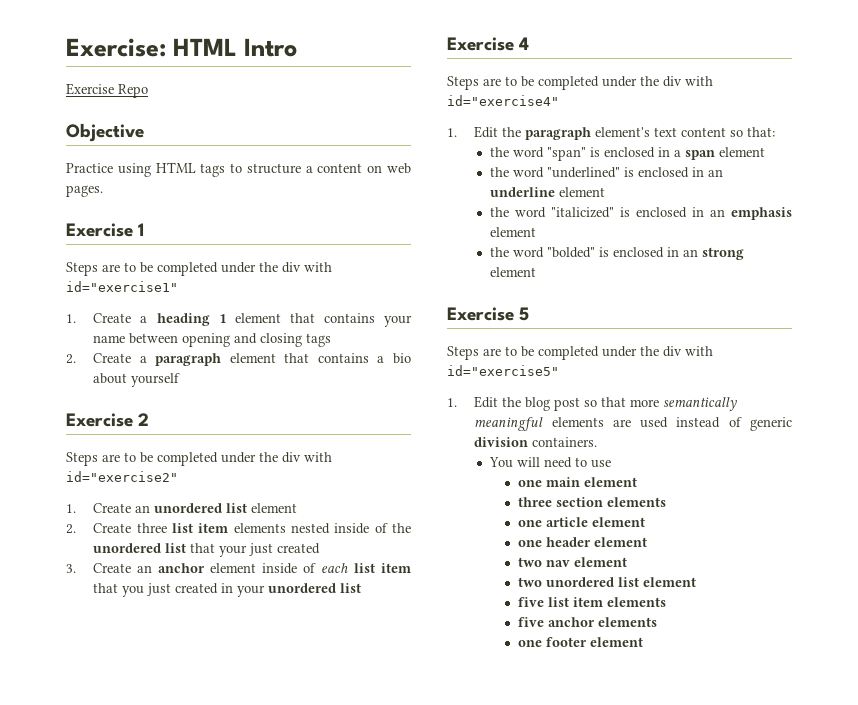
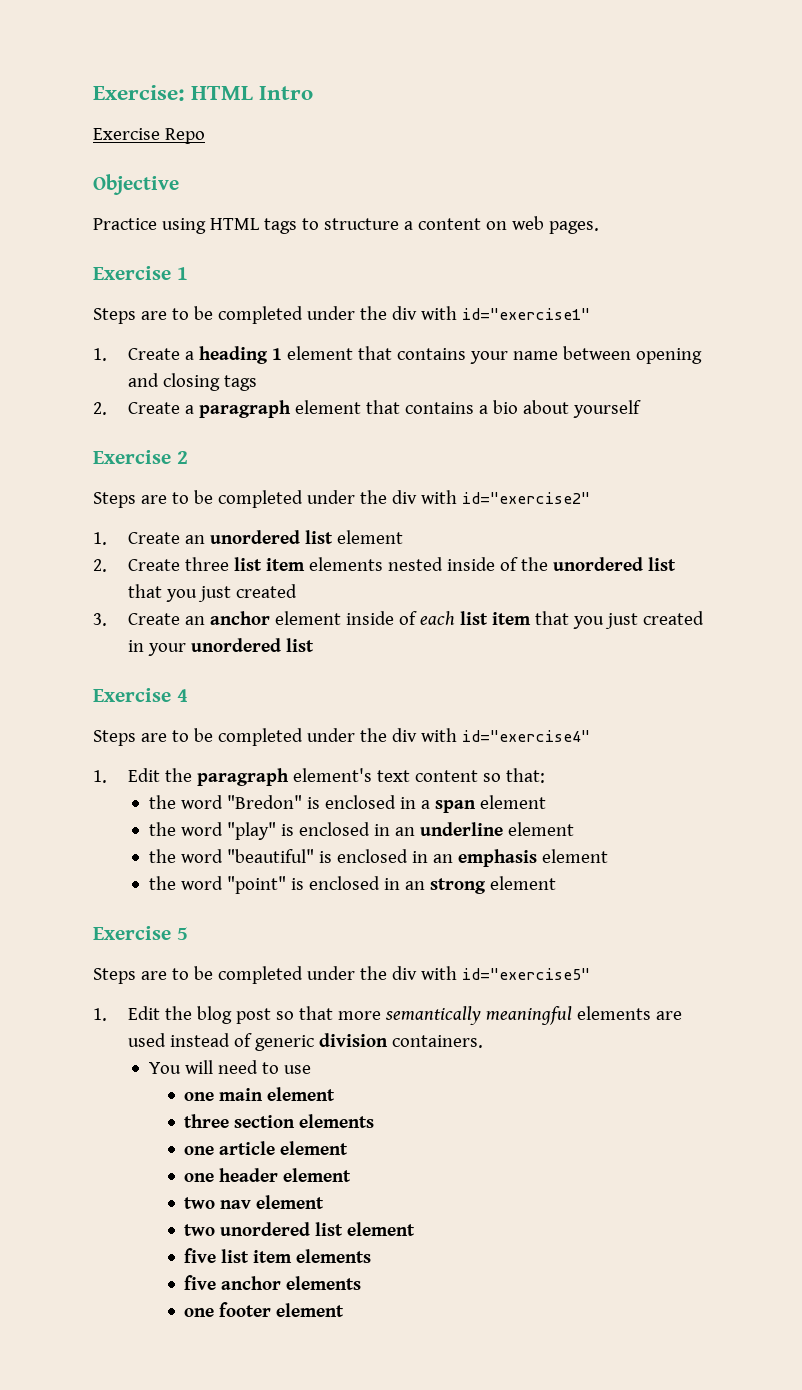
[219,545,248,557] your -> [166,589,198,602] you
[547,147,587,161] "span" -> [226,795,302,809] "Bredon"
[547,167,621,178] "underlined" -> [226,822,276,840] "play"
[551,207,615,218] "italicized" -> [226,849,314,863] "beautiful"
[547,247,596,258] "bolded" -> [226,876,286,894] "point"

